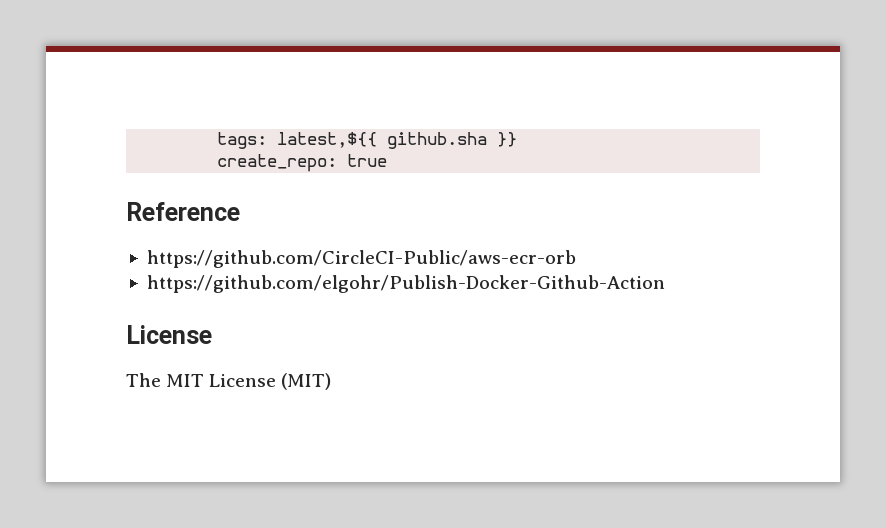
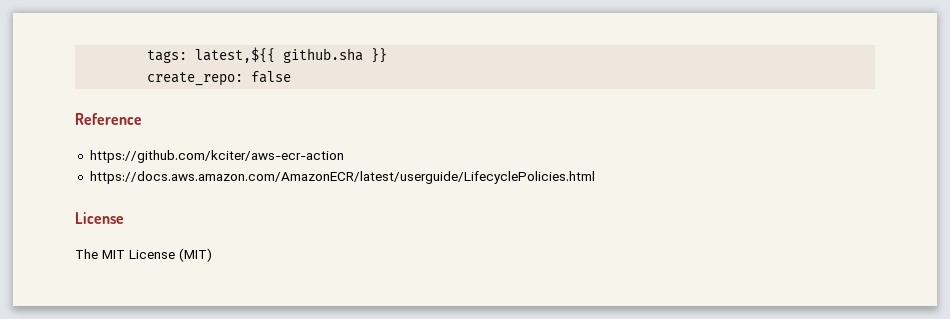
[347,154,388,167] true -> [251,71,292,83] false
[146,250,576,268] [146,275,665,293] https://github.com/CircleCI-Public/aws-ecr-orb // https://github.com/elgohr/Publish-Docker-Github-Action -> [89,150,344,163] [89,171,595,184] https://github.com/kciter/aws-ecr-action // https://docs.aws.amazon.com/AmazonECR/latest/userguide/LifecyclePolicies.html

